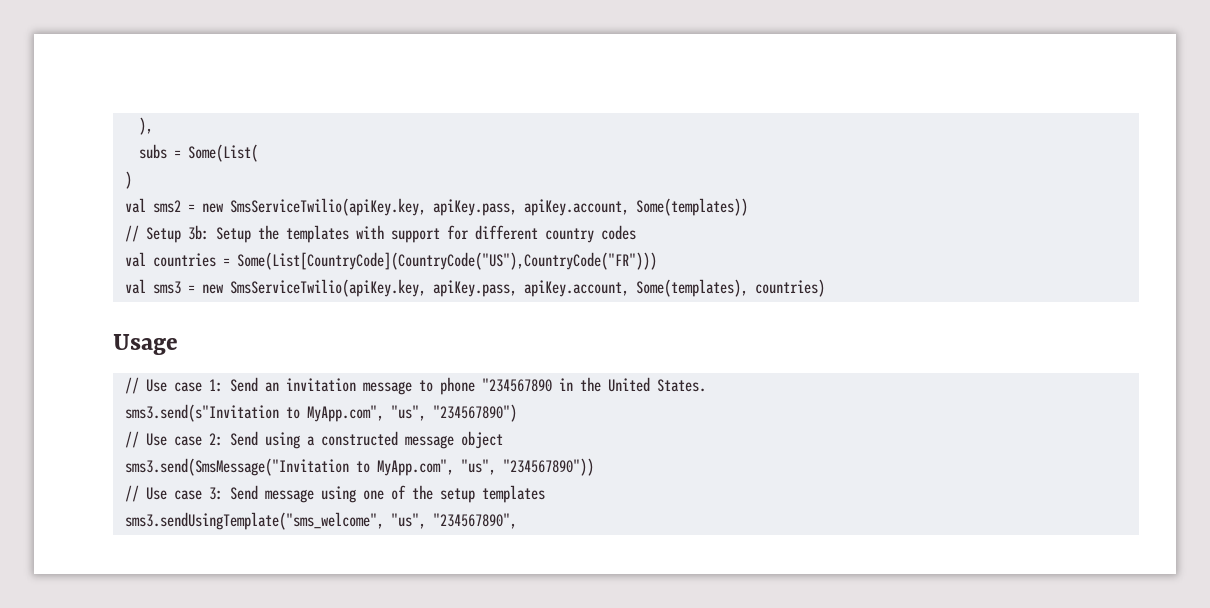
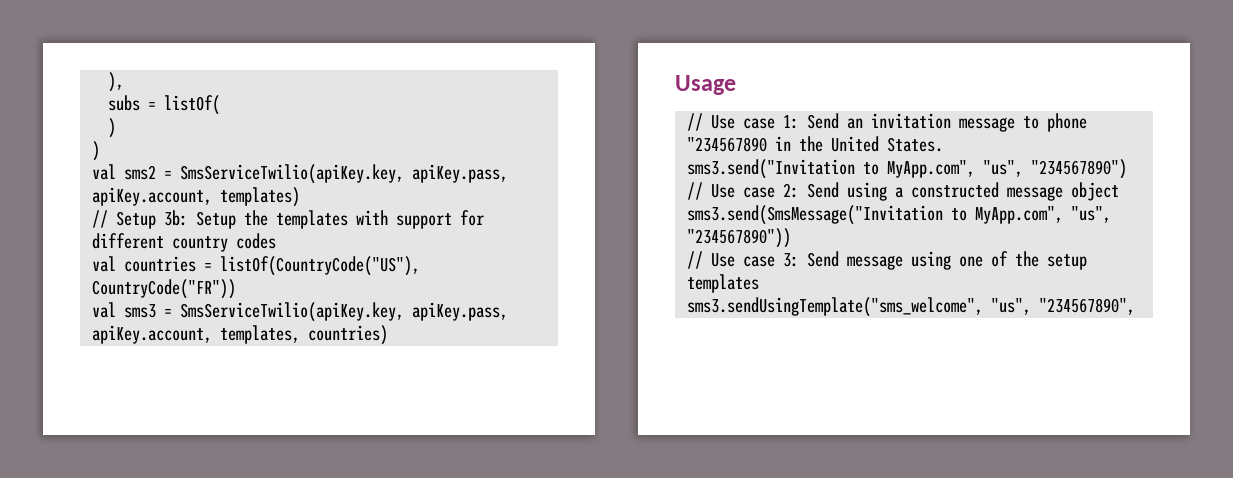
[188,144,258,162] Some(List( -> [164,95,220,115] [108,118,116,138] listOf( // )
[202,198,748,216] new SmsServiceTwilio(apiKey.key, apiKey.pass, apiKey.account, Some(templates)) -> [180,164,508,184] [92,187,300,207] SmsServiceTwilio(apiKey.key, apiKey.pass, apiKey.account, templates)
[237,252,657,270] Some(List[CountryCode](CountryCode("US"),CountryCode("FR"))) -> [220,256,420,276] [92,279,236,299] listOf(CountryCode("US"), CountryCode("FR"))
[202,279,748,297] new SmsServiceTwilio(apiKey.key, apiKey.pass, apiKey.account, Some(templates), -> [180,302,508,322] [92,325,300,344] SmsServiceTwilio(apiKey.key, apiKey.pass, apiKey.account, templates,
[125,404,279,422] sms3.send(s"Invitation -> [687,159,855,179] sms3.send("Invitation

